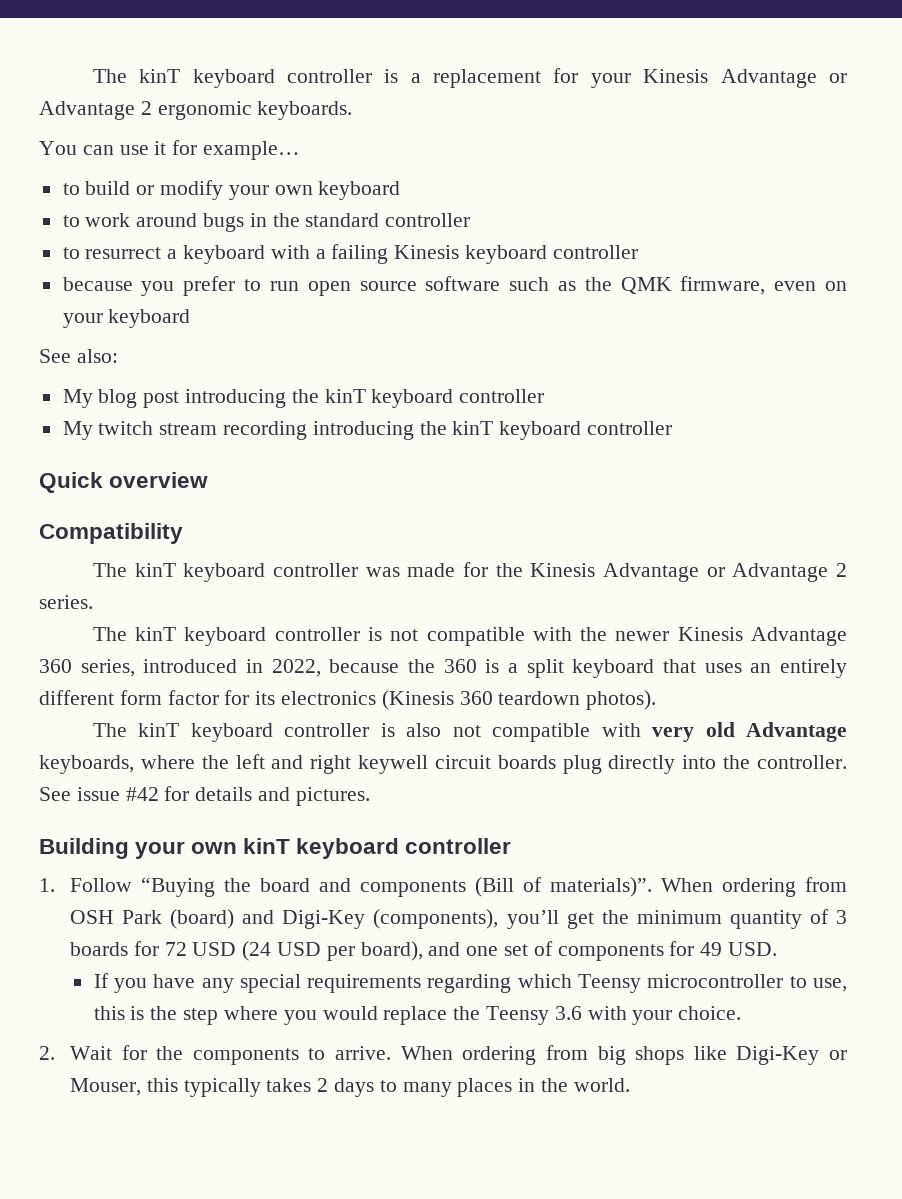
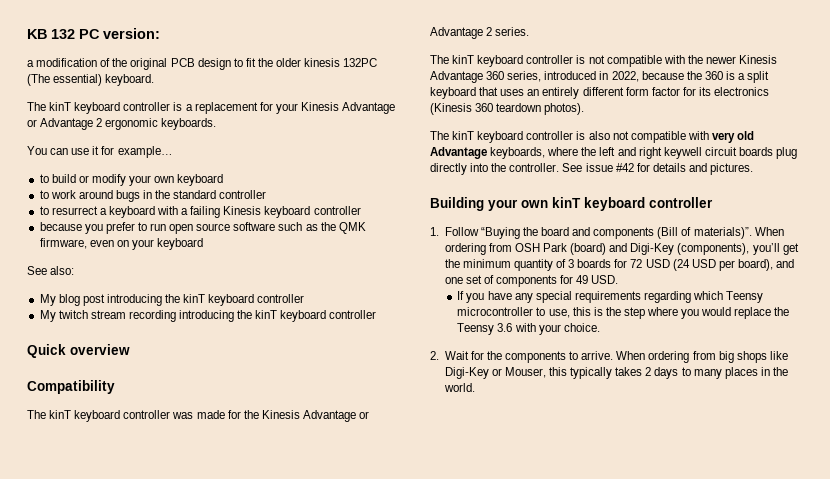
(92, 76) none -> [27,28,160,39] [27,58,378,70] [27,74,155,86] KB 132 PC version: // a modification of the original PCB design to fit the older kinesis 132PC (The essential) keyboard. //

